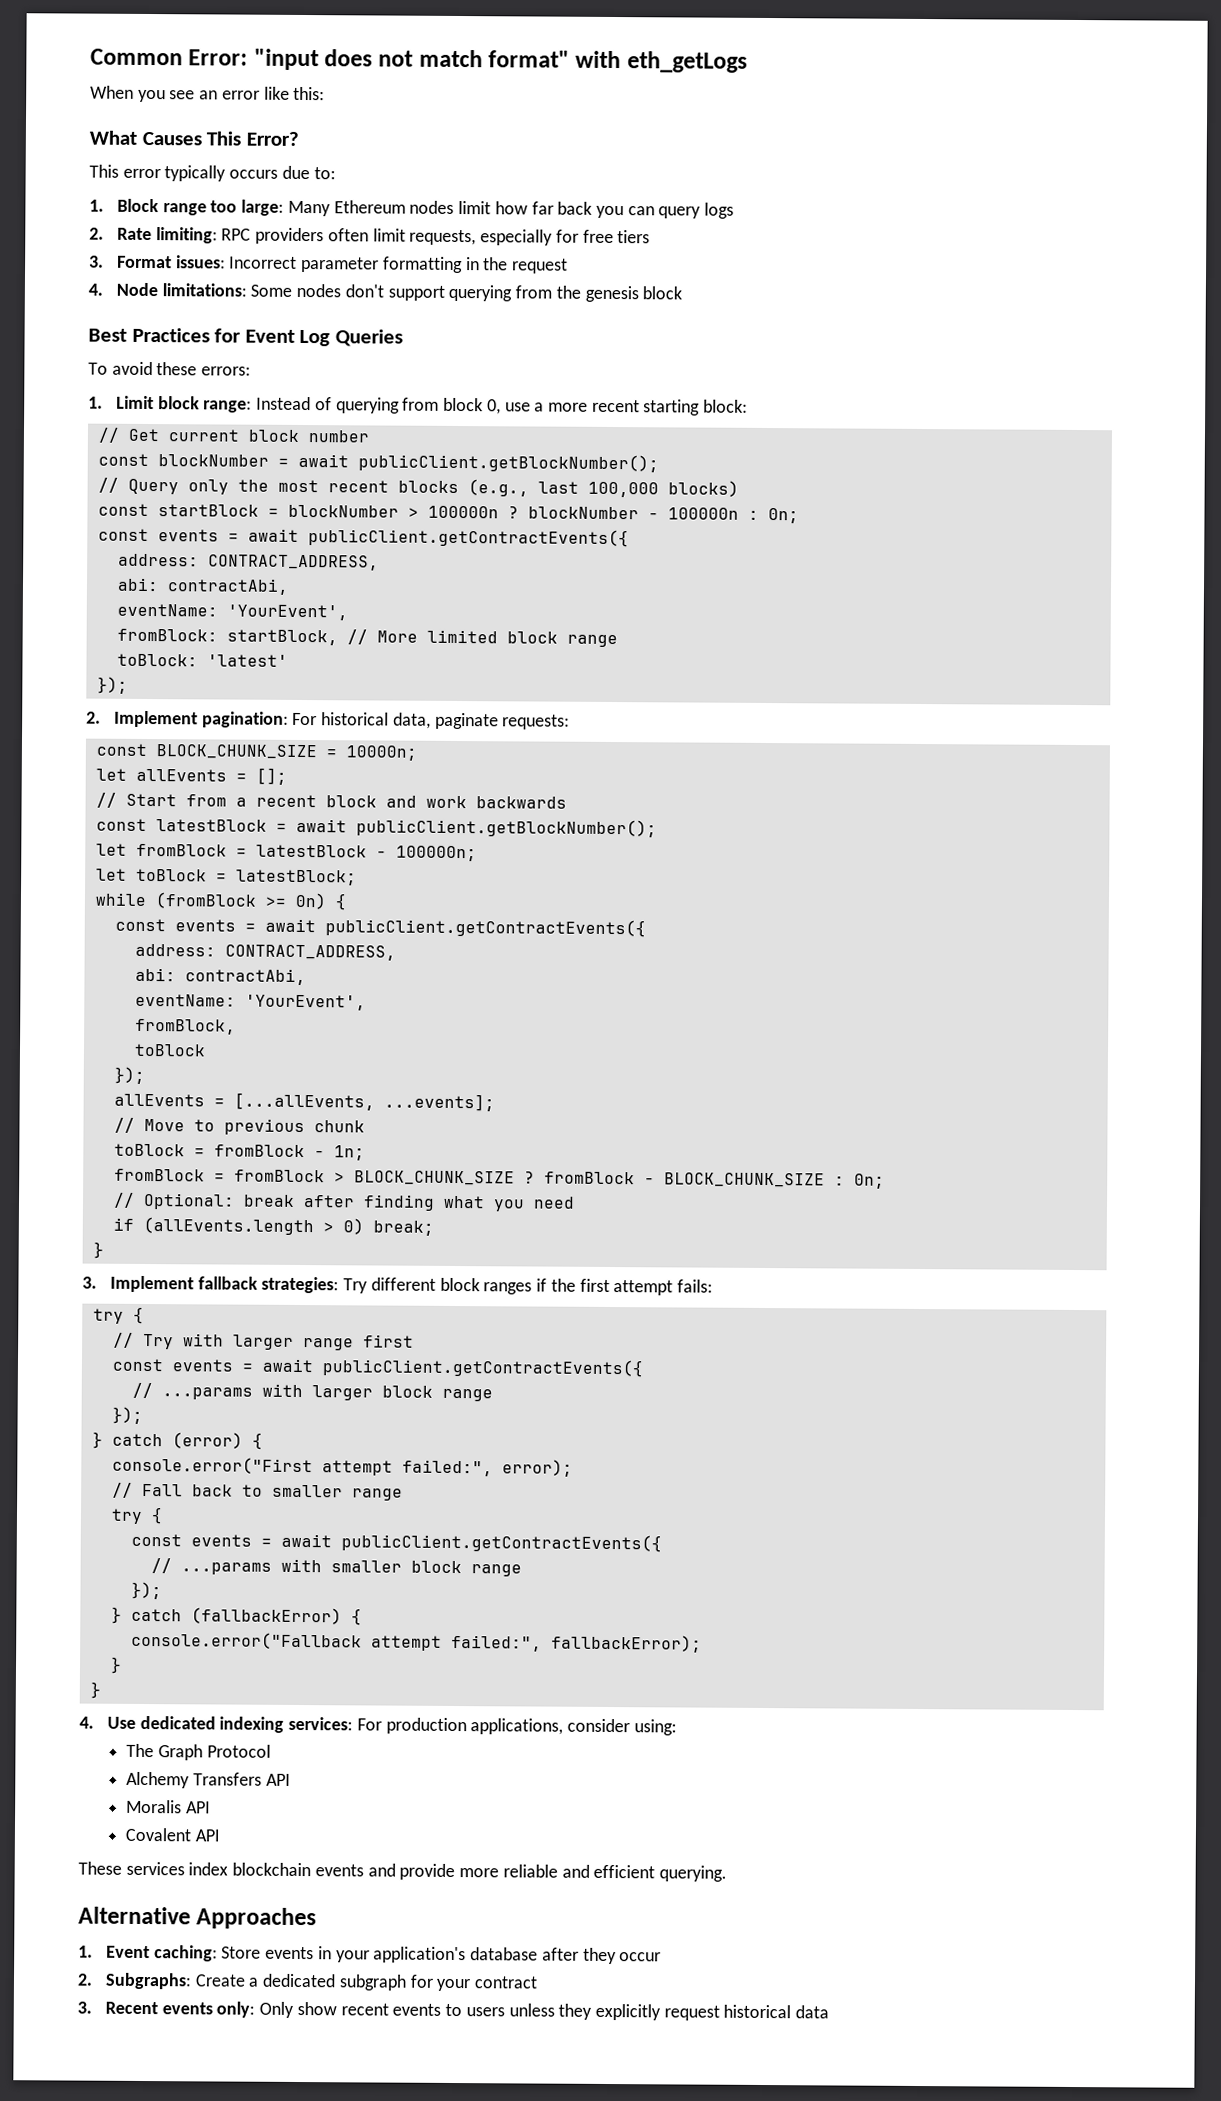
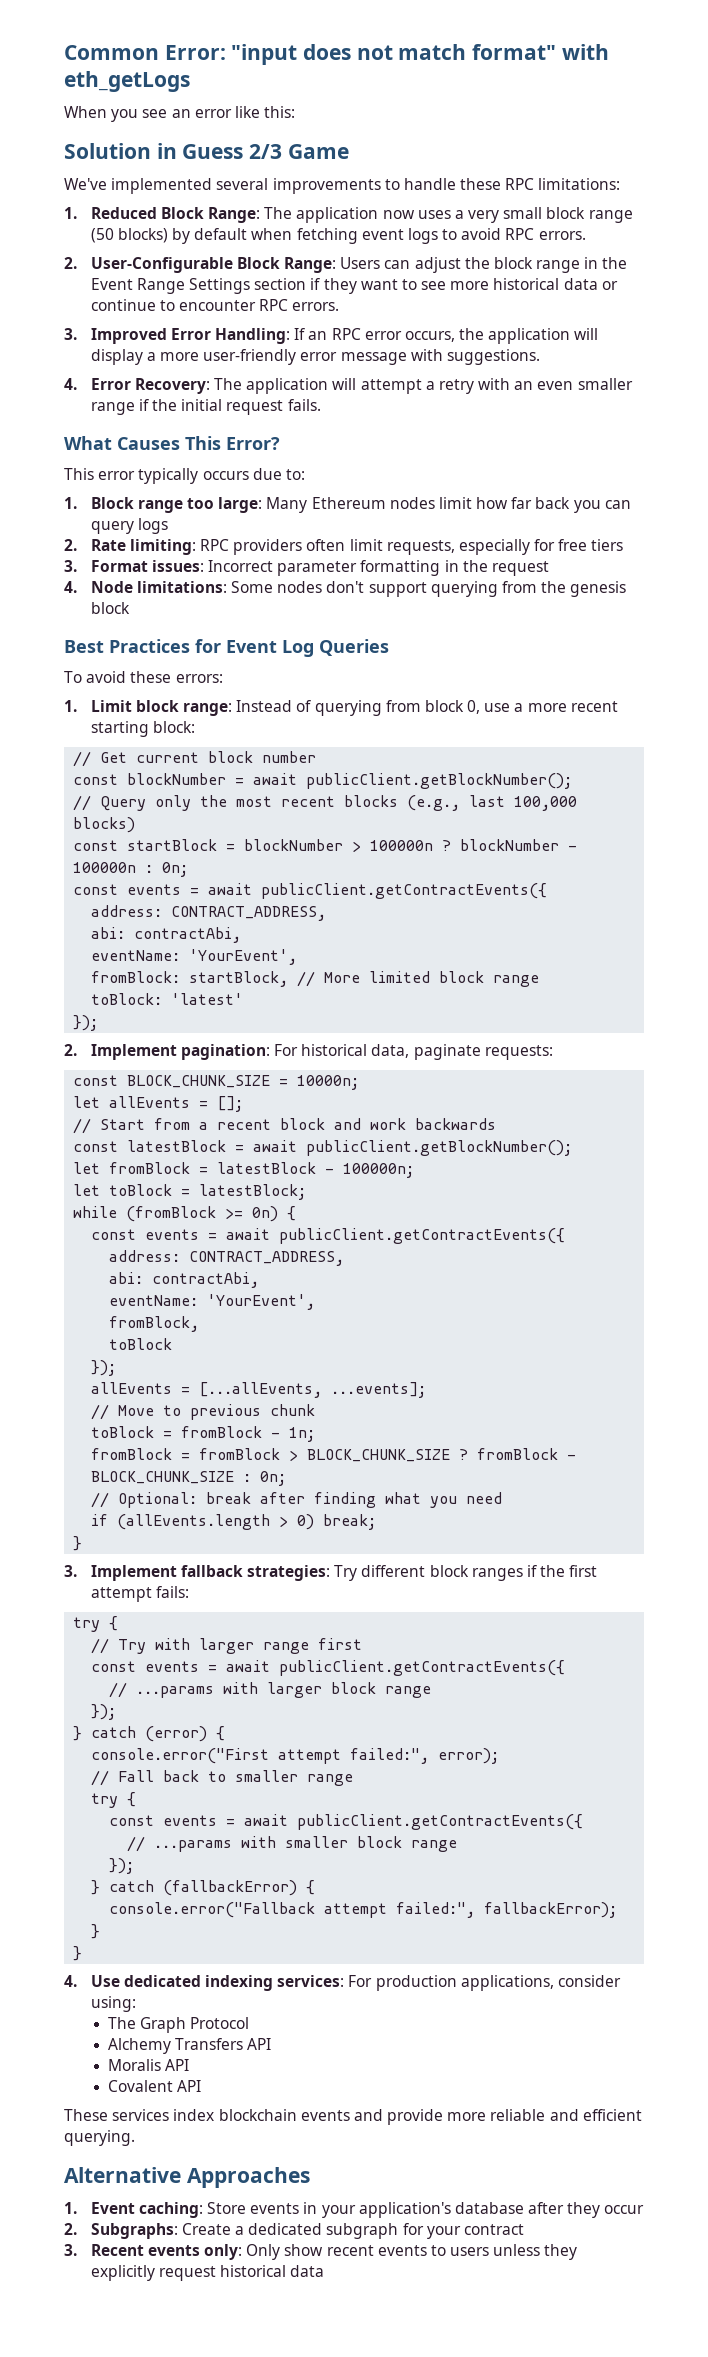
(326, 93) none -> [64,143,349,159] [64,178,621,194] [64,207,633,223] [90,228,586,244] [64,257,628,273] [90,278,618,294] [90,299,340,311] [64,328,599,344] [90,349,540,365] [64,378,633,394] [90,399,321,415] // Solution in Guess 2/3 Game // We've implemented several improvements to handle these RPC limitations: // 1. Reduced Block Range: The application now uses a very small block range (50 blocks) by default when fetching event logs to avoid RPC errors. // 2. User-Configurable Block Range: Users can adjust the block range in the Event Range Settings section if they want to see more historical data or continue to encounter RPC errors. // 3. Improved Error Handling: If an RPC error occurs, the application will display a more user-friendly error message with suggestions. // 4. Error Recovery: The application will attempt a retry with an even smaller range if the initial request fails.

